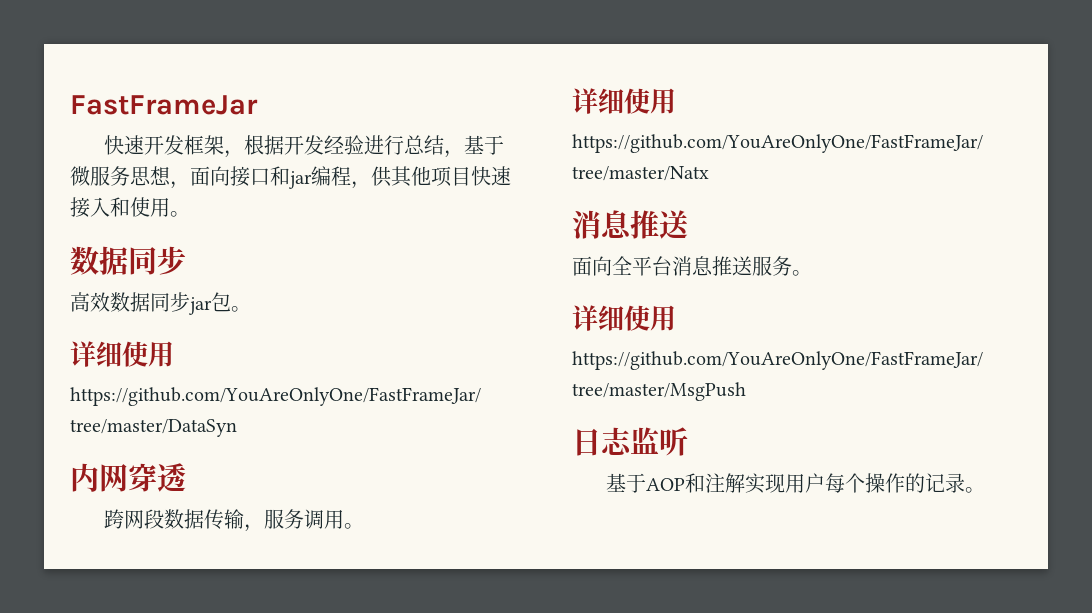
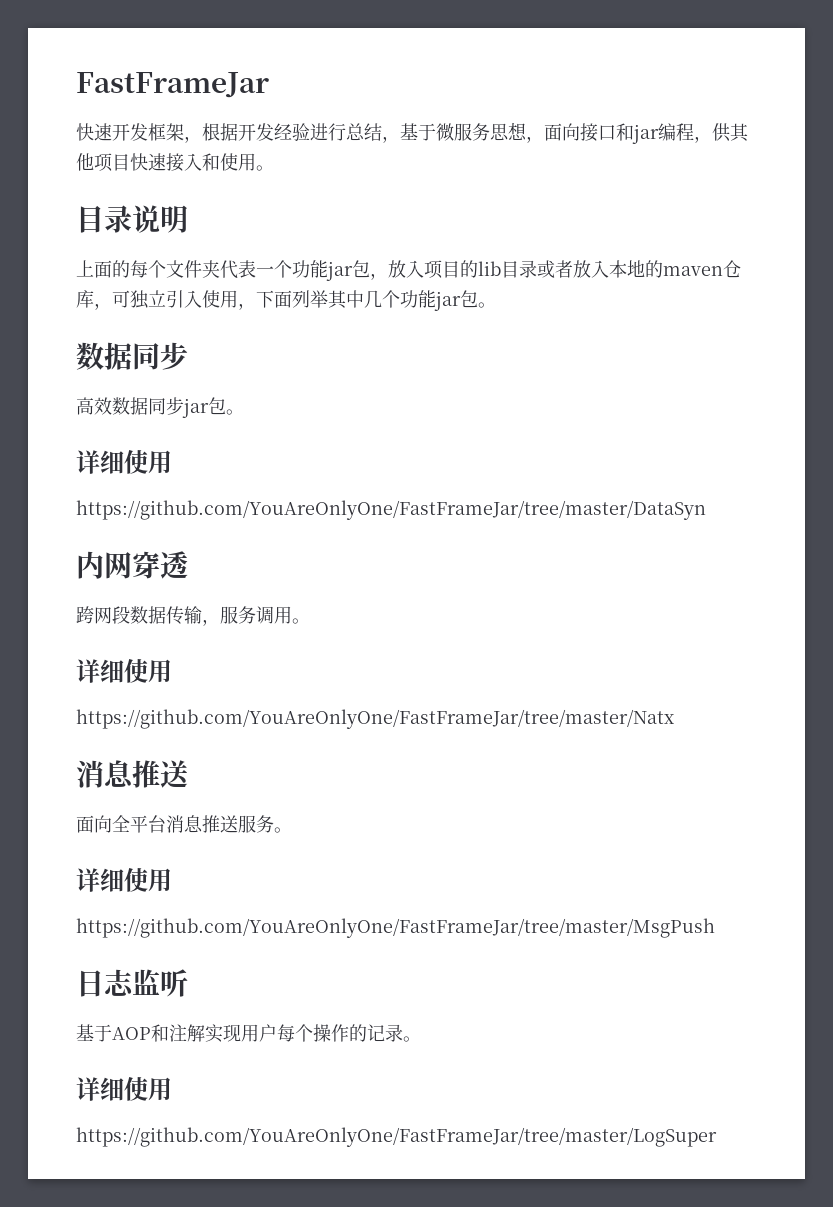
(190, 214) none -> [76,205,188,233] [76,260,741,281] [76,290,496,311] // 目录说明 // 上面的每个文件夹代表一个功能jar包，放入项目的lib目录或者放入本地的maven仓库，可独立引入使用，下面列举其中几个功能jar包。
(986, 490) none -> [76,1076,172,1101] [76,1127,717,1147] // 详细使用 // https://github.com/YouAreOnlyOne/FastFrameJar/tree/master/LogSuper

